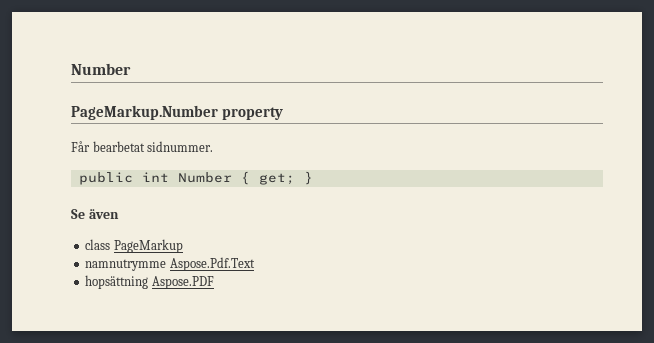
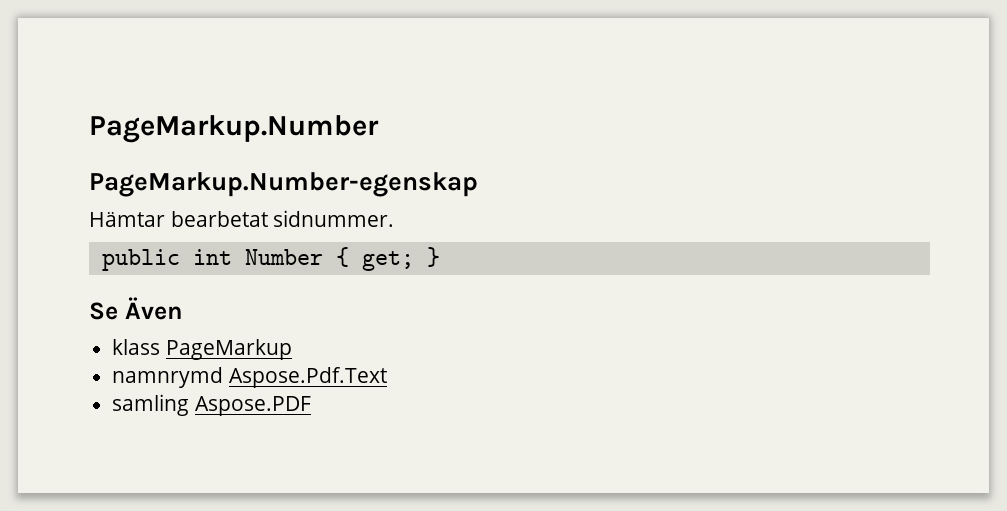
[71,63,131,75] [71,105,283,120] [71,141,90,152] Number // PageMarkup.Number property // Får -> [89,115,379,143] [89,172,478,197] [89,212,165,227] PageMarkup.Number // PageMarkup.Number-egenskap // Hämtar
[88,209,119,219] [85,239,111,250] även // class -> [124,297,183,320] [112,339,161,355] Även // klass
[85,259,167,271] namnutrymme -> [112,367,224,388] namnrymd
[85,275,149,289] hopsättning -> [112,394,190,416] samling

